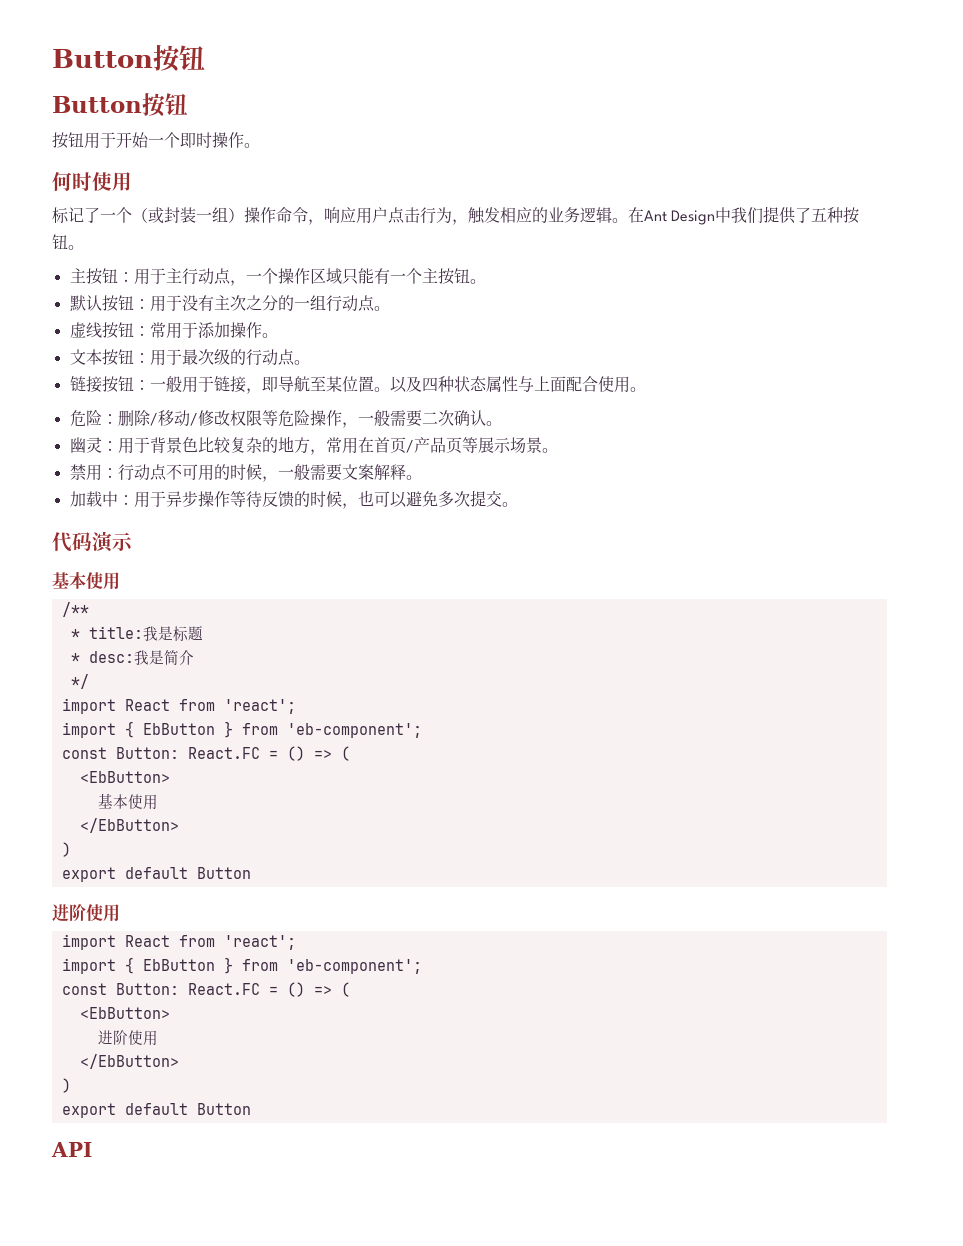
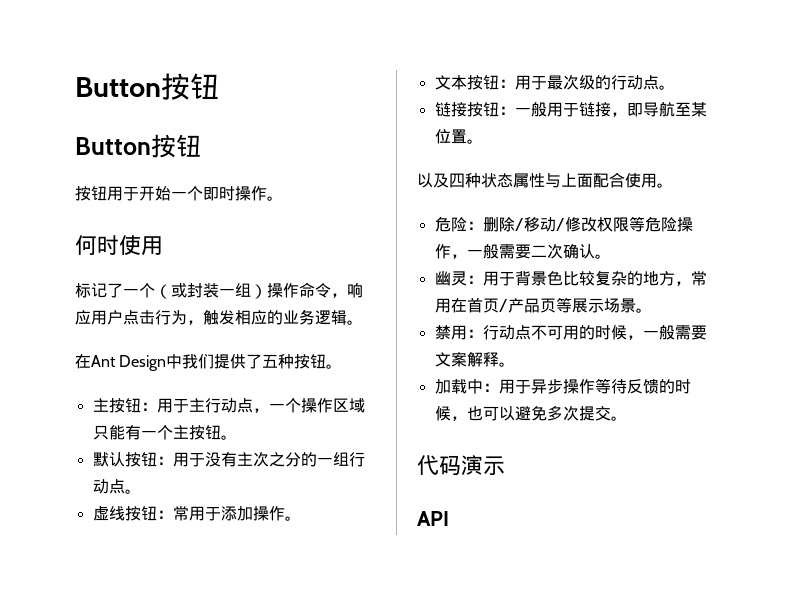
(628, 220) none -> (363, 322) //
(390, 389) none -> (483, 141) //
[52,572,120,590] [61,602,89,617] [70,626,203,642] [70,650,194,665] [70,674,89,689] [61,698,296,714] [61,721,422,738] [61,746,350,761] [79,771,170,783] [97,793,158,810] [79,818,179,833] [61,842,71,857] [61,867,251,882] [52,904,120,922] [61,934,296,950] [61,957,422,974] [61,982,350,997] [79,1007,170,1019] [97,1030,158,1046] [79,1054,179,1069] [61,1078,71,1093] [61,1103,251,1118] // 基本使用 // /** // * title:我是标题 // * desc:我是简介 // */ // import React from 'react'; // import { EbButton } from 'eb-component'; // const Button: React.FC = () => ( // <EbButton> // 基本使用 // </EbButton> // ) // export default Button // 进阶使用 // import React from 'react'; // import { EbButton } from 'eb-component'; // const Button: React.FC = () => ( // <EbButton> // 进阶使用 // </EbButton> // ) // export default Button -> (505, 465) none

